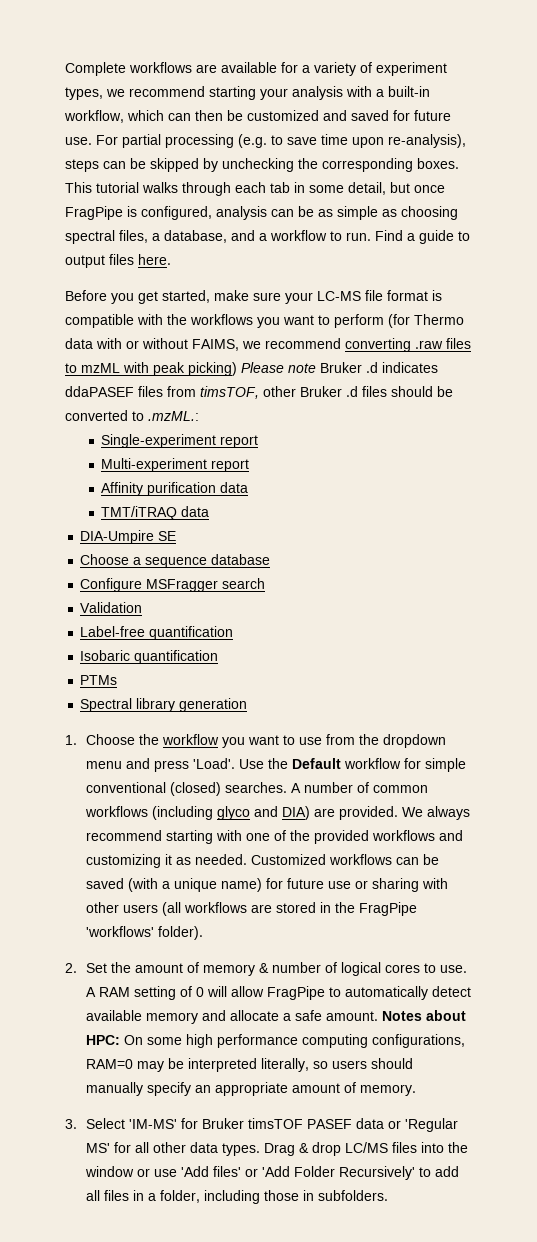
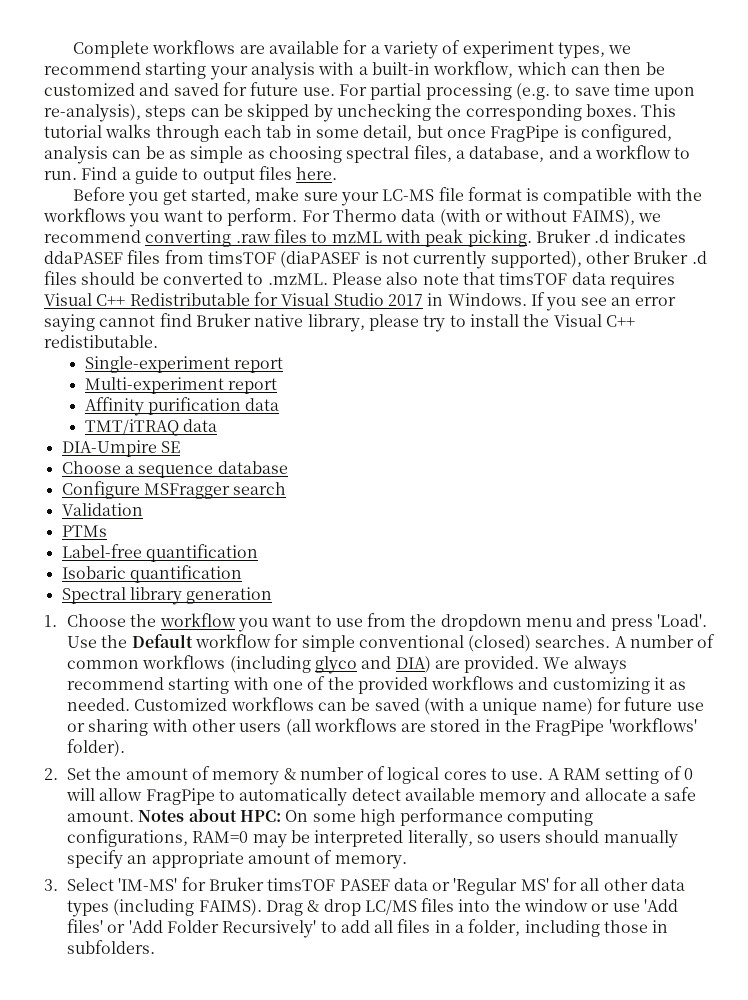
[334,314,410,328] perform (for -> [227,208,330,226] perform. For
[96,338,122,349] with -> [439,209,481,226] (with
[192,339,239,351] FAIMS, -> [571,209,635,226] FAIMS),
[188,362,316,376] picking) Please note -> [467,229,532,247] picking.
[200,386,259,399] timsTOF, -> [207,251,582,269] timsTOF (diaPASEF is not currently supported),
[148,411,199,421] .mzML.: -> [267,272,675,289] [44,292,677,311] [44,313,635,332] [44,335,158,348] .mzML. Please also note that timsTOF data requires Visual C++ Redistributable for Visual Studio 2017 in Windows. If you see an error saying cannot find Bruker native library, please try to install the Visual C++ redistibutable.
(143, 607) none -> [61,525,107,537] // PTMs
[80,675,118,685] // PTMs -> (242, 574) none
[222,1143,261,1156] types. -> [66,899,262,917] types (including FAIMS).

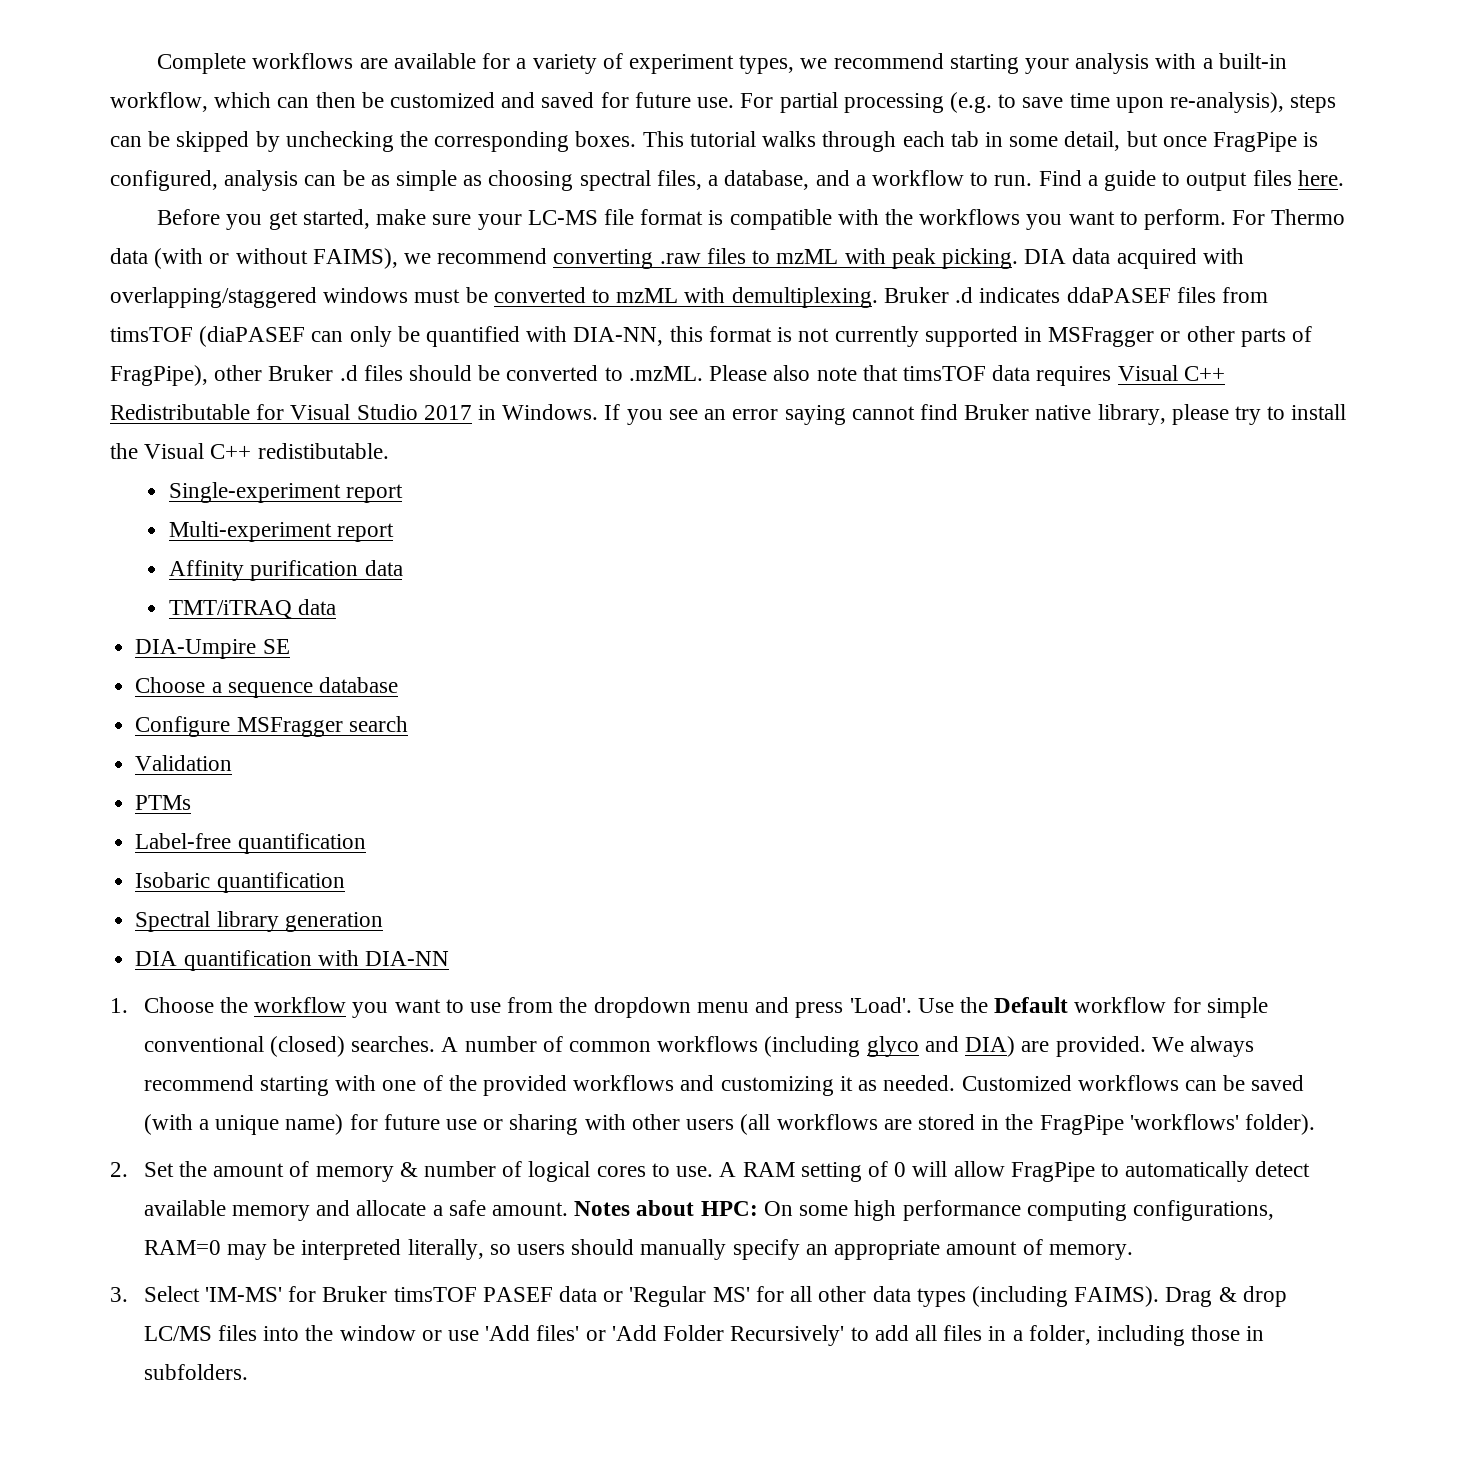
(532, 238) none -> [1024,248,1244,269] [110,287,878,308] DIA data acquired with overlapping/staggered windows must be converted to mzML with demultiplexing.
[364,251,582,269] is not currently supported), -> [311,326,1312,347] [110,365,208,386] can only be quantified with DIA-NN, this format is not currently supported in MSFragger or other parts of FragPipe),
(273, 595) none -> [135,950,449,971] // DIA quantification with DIA-NN

